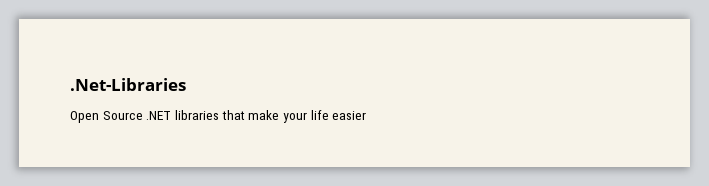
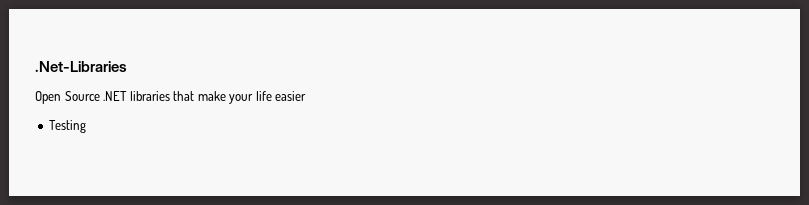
(367, 115) none -> [49,120,87,133] // Testing

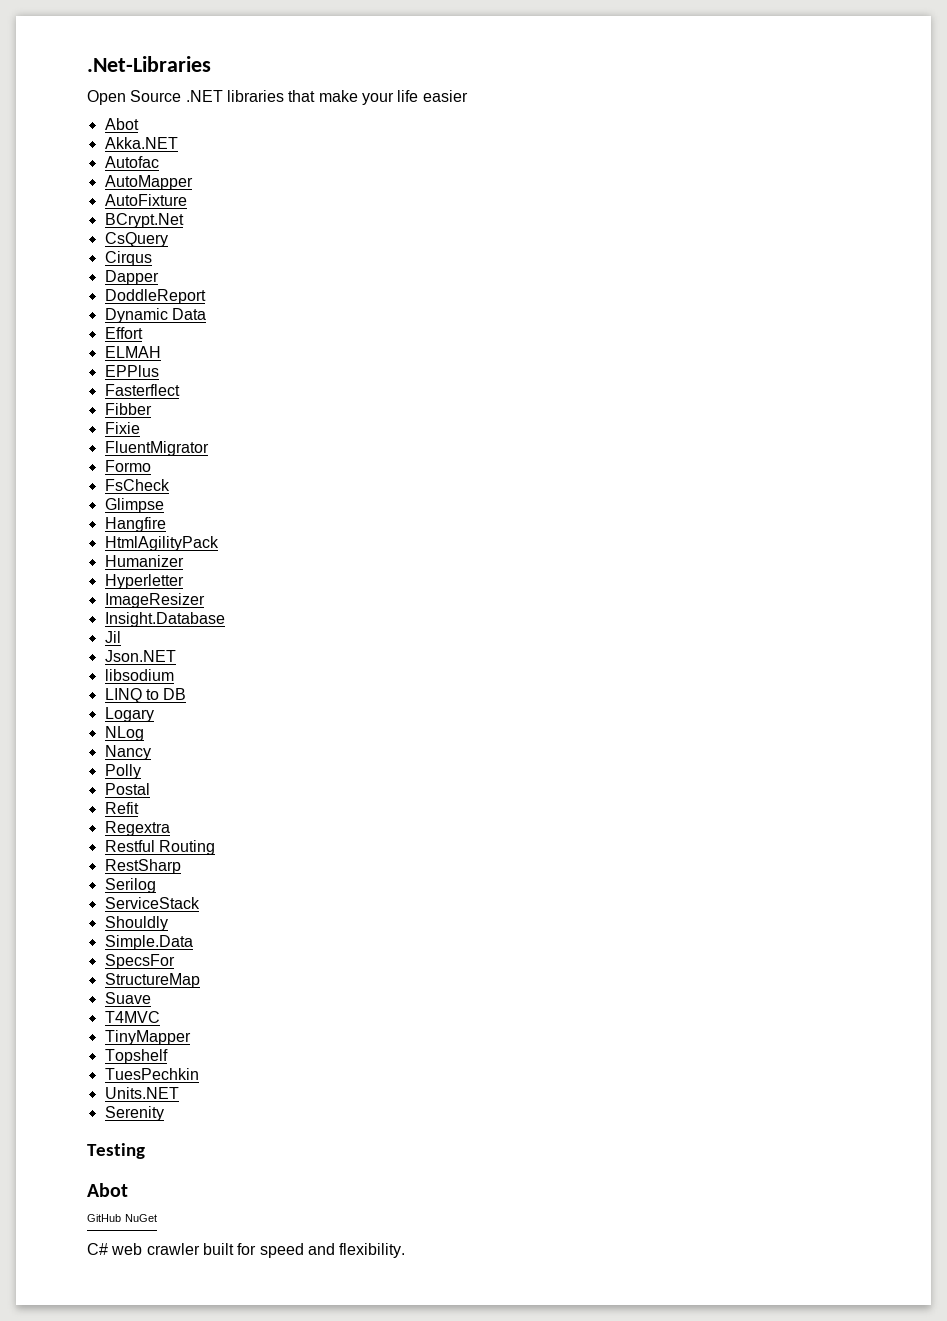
[49,120,87,133] Testing -> [104,118,139,130] [104,137,178,149] [104,156,159,168] [104,175,193,190] [104,194,187,206] [104,213,184,228] [104,232,168,247] [104,251,152,266] [104,270,159,285] [104,289,206,304] [104,308,206,323] [104,327,143,339] [104,346,161,358] [104,365,159,377] [104,384,180,396] [104,403,152,415] [104,422,140,434] [104,441,209,456] [104,460,151,472] [104,479,170,491] [104,498,164,513] [104,517,166,532] [104,536,219,551] [104,555,184,567] [104,574,184,589] [104,593,205,608] [104,612,225,627] [104,631,121,643] [104,650,176,662] [104,669,174,681] [104,688,187,703] [104,707,154,722] [104,726,144,741] [104,745,151,760] [104,764,141,779] [104,783,150,795] [104,802,139,814] [104,821,170,836] [104,840,215,855] [104,859,181,874] [104,878,156,893] [104,897,200,909] [104,916,168,931] [104,935,193,950] [104,954,175,969] [104,973,200,988] [104,992,151,1004] [104,1011,160,1023] [104,1030,191,1045] [104,1049,168,1064] [104,1068,199,1080] [104,1087,179,1099] [104,1106,164,1121] [87,1143,145,1159] [87,1183,128,1197] [87,1214,158,1222] [87,1243,406,1258] Abot // Akka.NET // Autofac // AutoMapper // AutoFixture // BCrypt.Net // CsQuery // Cirqus // Dapper // DoddleReport // Dynamic Data // Effort // ELMAH // EPPlus // Fasterflect // Fibber // Fixie // FluentMigrator // Formo // FsCheck // Glimpse // Hangfire // HtmlAgilityPack // Humanizer // Hyperletter // ImageResizer // Insight.Database // Jil // Json.NET // libsodium // LINQ to DB // Logary // NLog // Nancy // Polly // Postal // Refit // Regextra // Restful Routing // RestSharp // Serilog // ServiceStack // Shouldly // Simple.Data // SpecsFor // StructureMap // Suave // T4MVC // TinyMapper // Topshelf // TuesPechkin // Units.NET // Serenity // Testing // Abot // GitHub NuGet // C# web crawler built for speed and flexibility.

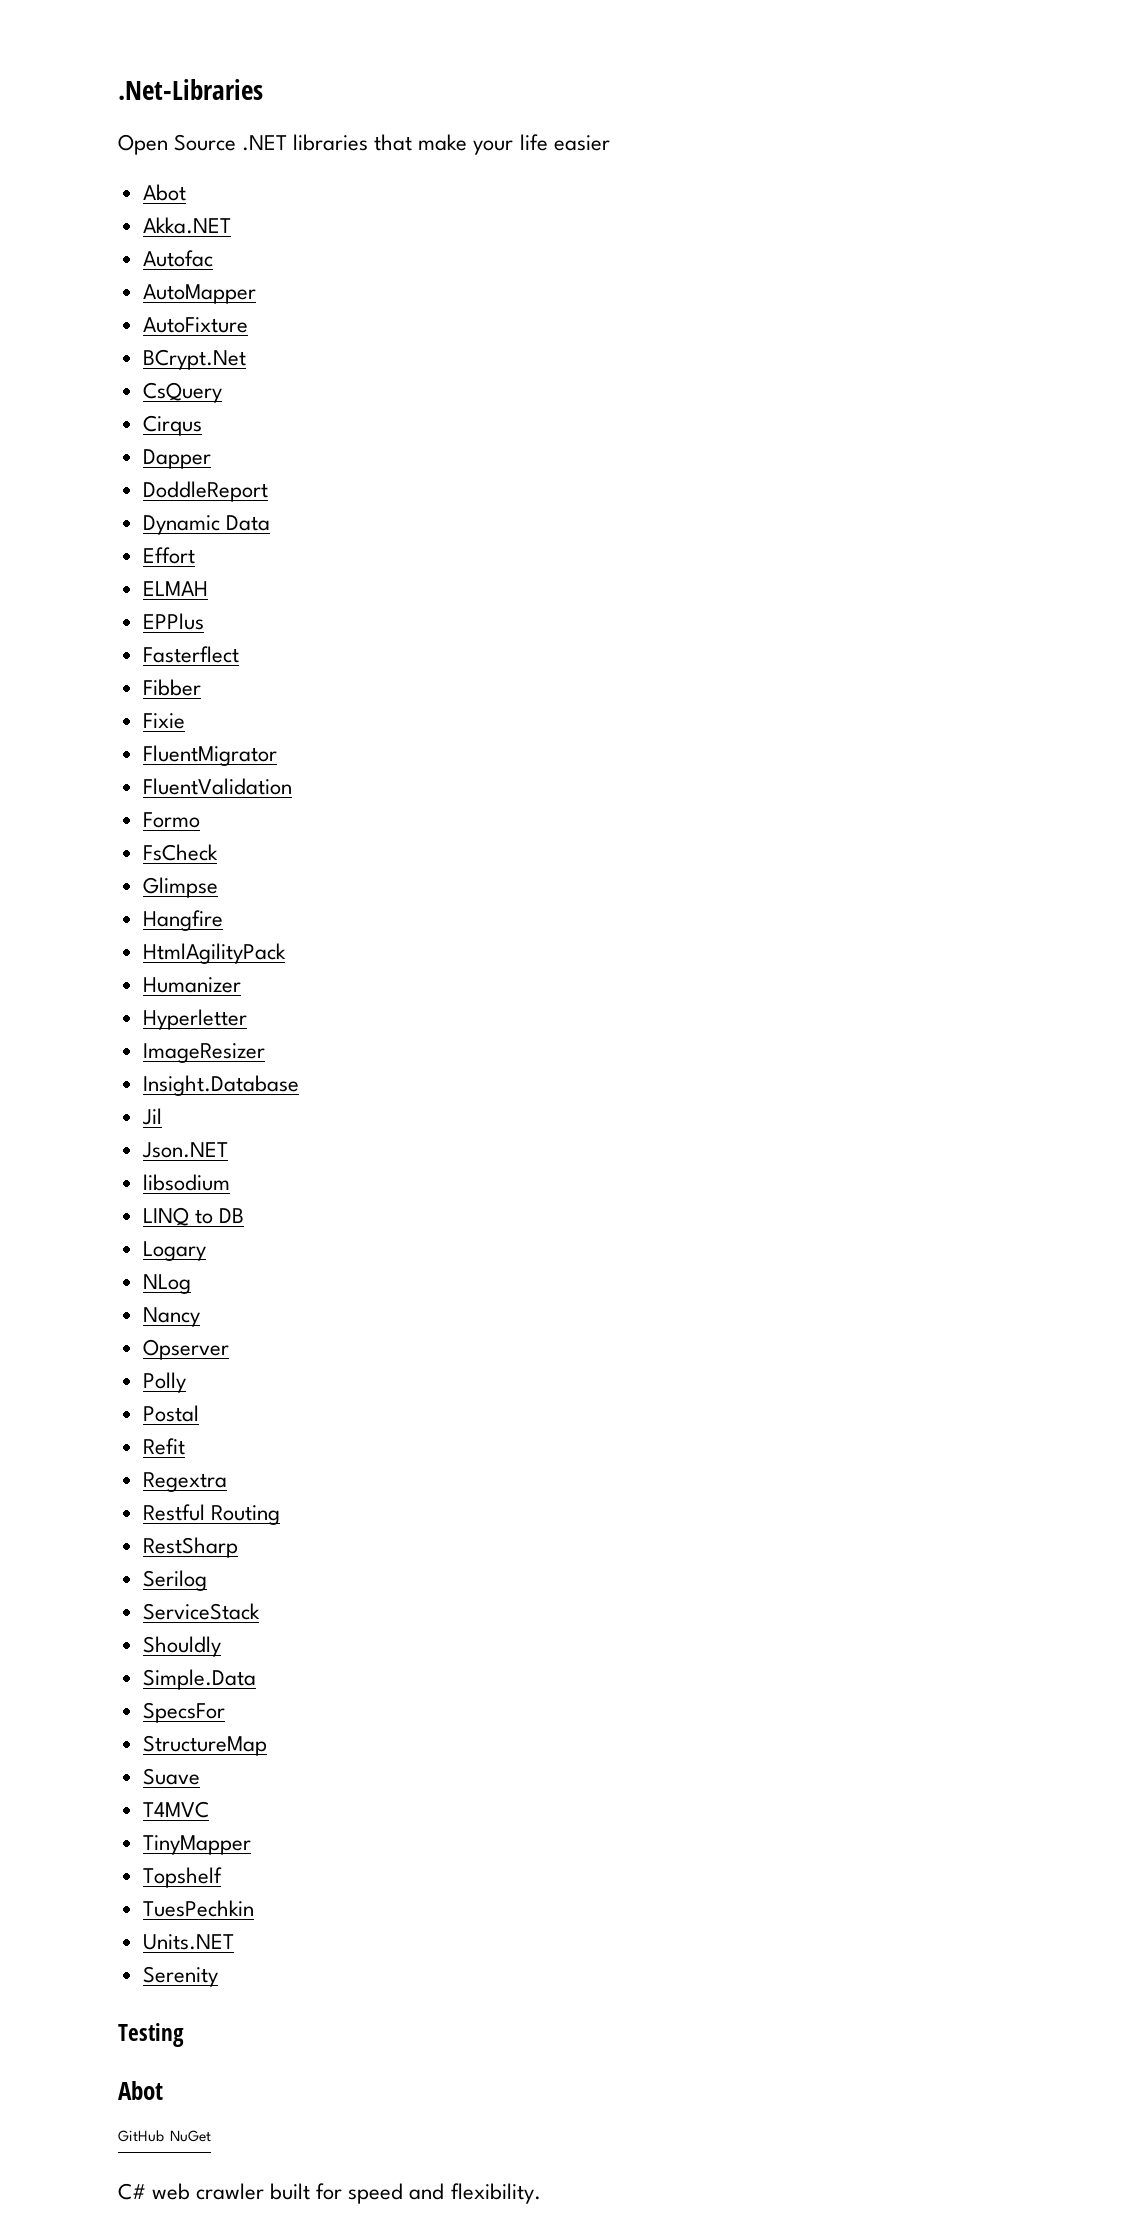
(209, 448) none -> [142,778,292,795] // FluentValidation
(151, 752) none -> [142,1339,229,1360] // Opserver

